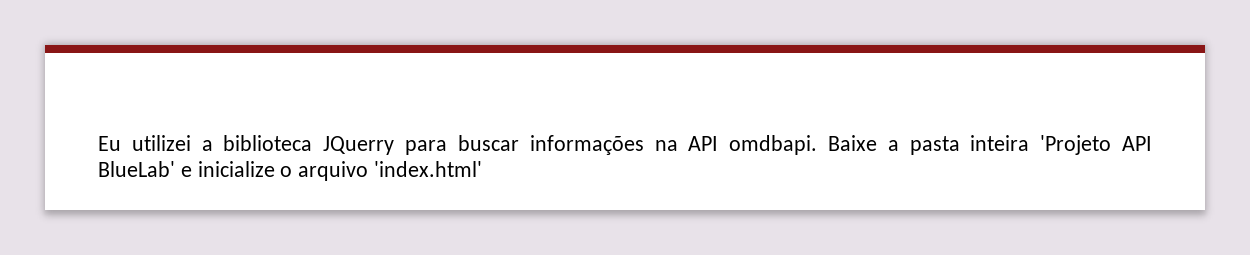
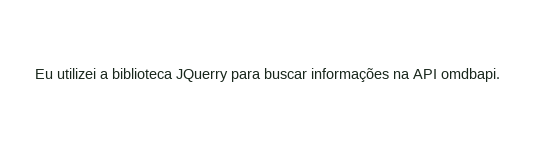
[827,135,1152,155] [98,161,483,181] Baixe a pasta inteira 'Projeto API BlueLab' e inicialize o arquivo 'index.html' -> (500, 75) none

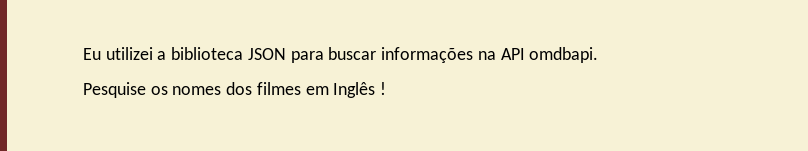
[176,69,228,82] JQuerry -> [247,48,286,60] JSON
(500, 75) none -> [83,82,387,98] // Pesquise os nomes dos filmes em Inglês !

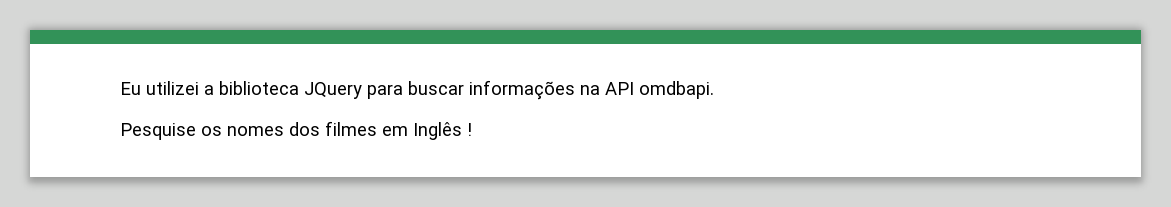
[247,48,286,60] JSON -> [304,82,362,99] JQuery

